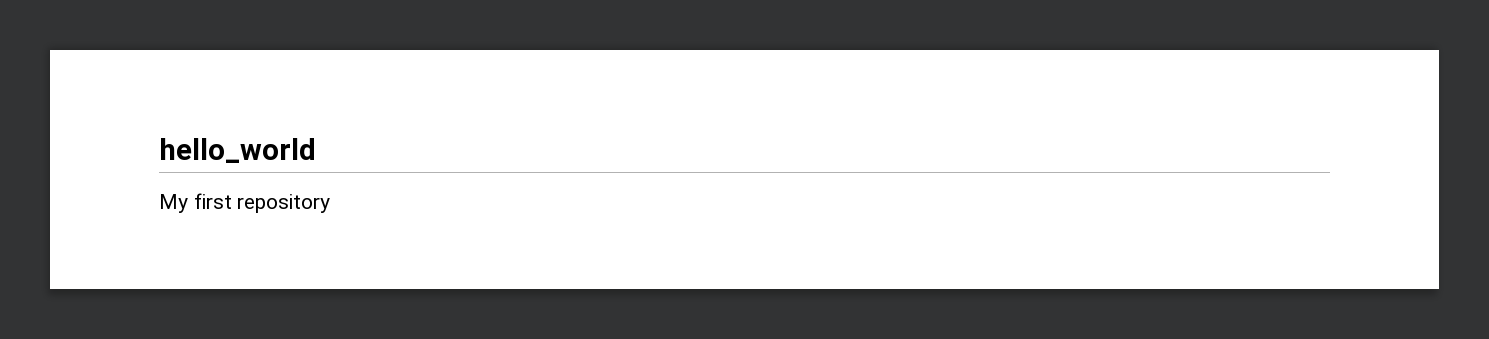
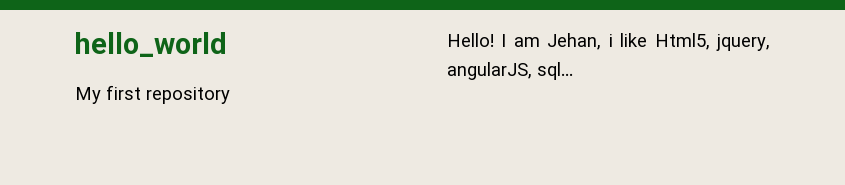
(331, 203) none -> [447,33,770,51] [447,62,573,80] // Hello! I am Jehan, i like Html5, jquery, angularJS, sql...

